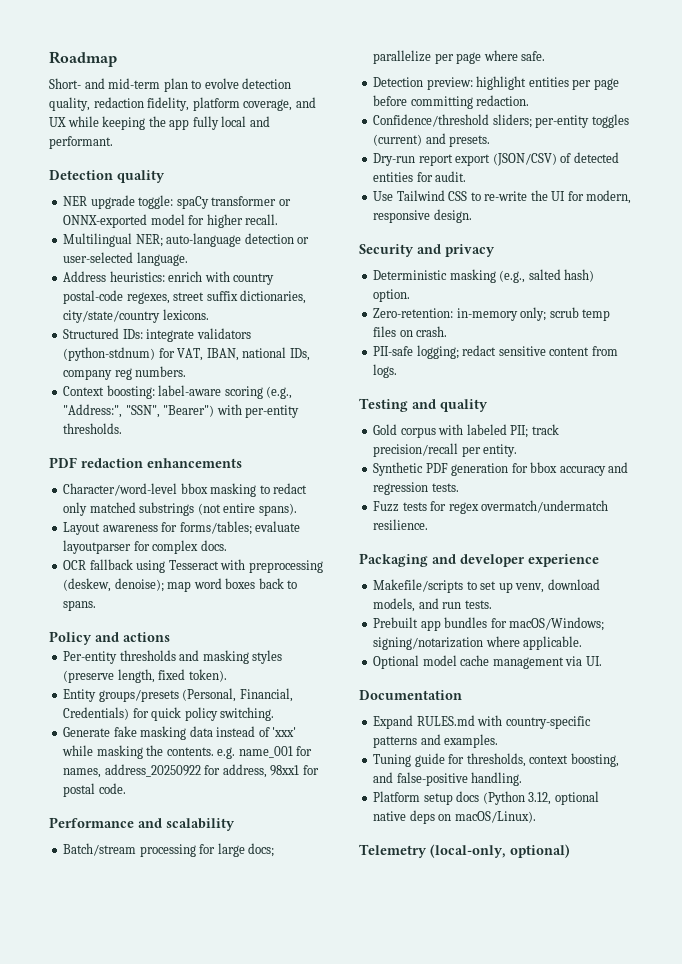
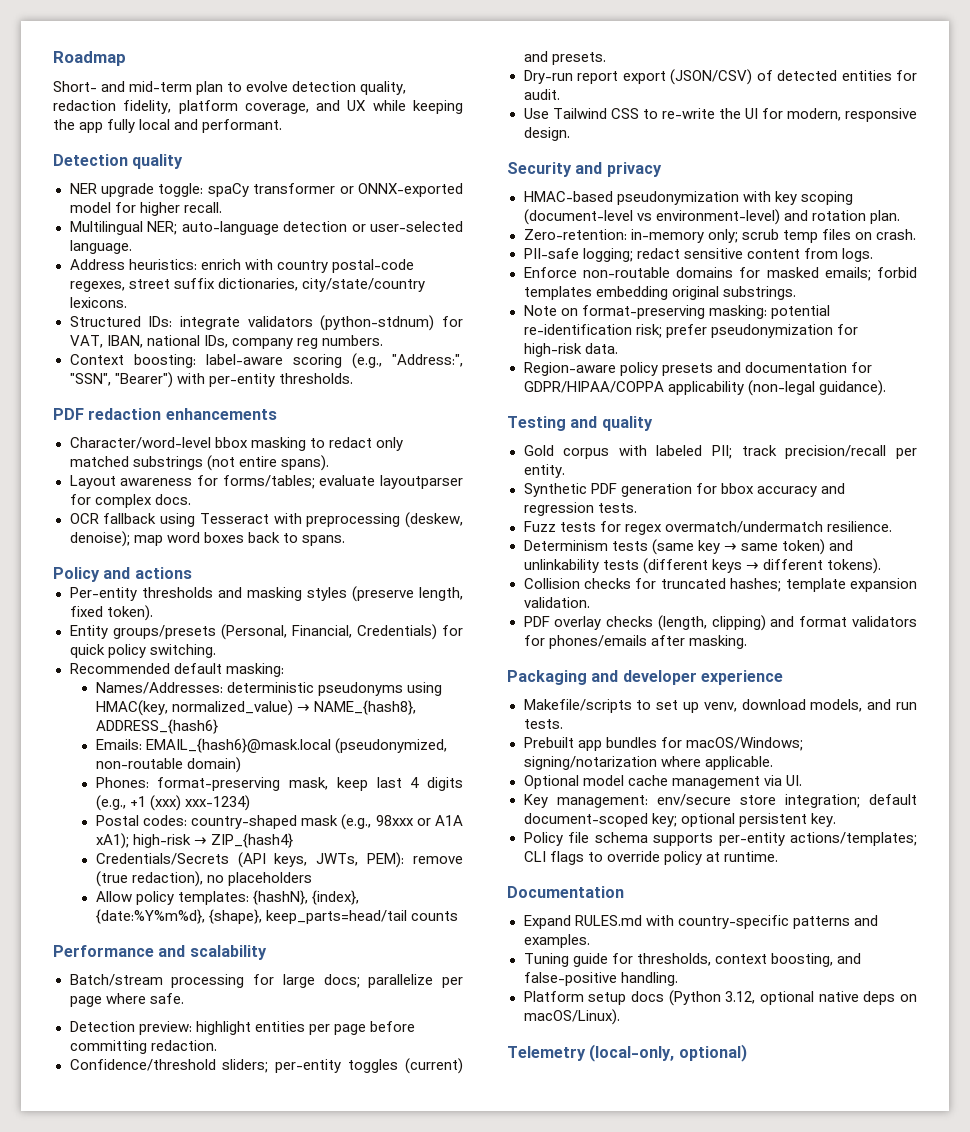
[63,726,297,740] [62,745,313,759] [63,764,319,778] [63,783,126,797] Generate fake masking data instead of 'xxx' while masking the contents. e.g. name_001 for names, address_20250922 for address, 98xx1 for postal code. -> [69,663,284,677] [95,682,442,696] [95,700,416,716] [95,719,218,734] [95,738,447,754] [95,757,241,773] [95,777,463,791] [95,795,250,811] [95,814,464,830] [95,833,293,849] [95,852,464,868] [95,871,312,887] [95,890,359,905] [95,909,458,924] Recommended default masking: // Names/Addresses: deterministic pseudonyms using HMAC(key, normalized_value) → NAME_{hash8}, ADDRESS_{hash6} // Emails: EMAIL_{hash6}@mask.local (pseudonymized, non-routable domain) // Phones: format-preserving mask, keep last 4 digits (e.g., +1 (xxx) xxx-1234) // Postal codes: country-shaped mask (e.g., 98xxx or A1A xA1); high-risk → ZIP_{hash4} // Credentials/Secrets (API keys, JWTs, PEM): remove (true redaction), no placeholders // Allow policy templates: {hashN}, {index}, {date:%Y%m%d}, {shape}, keep_parts=head/tail counts
[373,269,595,283] [373,289,411,302] Deterministic masking (e.g., salted hash) option. -> [523,191,853,205] [523,209,900,225] HMAC-based pseudonymization with key scoping (document-level vs environment-level) and rotation plan.
(398, 371) none -> [523,267,917,281] [523,286,796,300] [523,305,830,319] [523,324,858,338] [523,343,618,357] [523,362,872,376] [523,380,886,396] // Enforce non-routable domains for masked emails; forbid templates embedding original substrings. // Note on format-preserving masking: potential re-identification risk; prefer pseudonymization for high-risk data. // Region-aware policy presets and documentation for GDPR/HIPAA/COPPA applicability (non-legal guidance).
(429, 524) none -> [523,539,853,555] [523,558,881,574] [523,578,917,592] [523,597,590,608] [523,615,917,631] [523,635,747,649] // Determinism tests (same key → same token) and unlinkability tests (different keys → different tokens). // Collision checks for truncated hashes; template expansion validation. // PDF overlay checks (length, clipping) and format validators for phones/emails after masking.
(602, 661) none -> [523,794,917,808] [523,813,836,827] [523,832,917,846] [523,851,778,865] // Key management: env/secure store integration; default document-scoped key; optional persistent key. // Policy file schema supports per-entity actions/templates; CLI flags to override policy at runtime.

